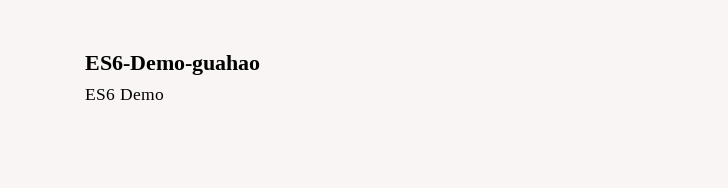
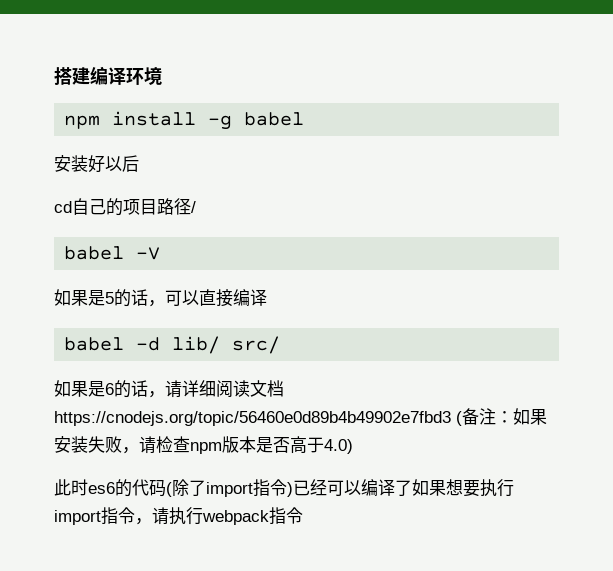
[85,55,260,75] [85,89,164,100] ES6-Demo-guahao // ES6 Demo -> [54,66,162,85] [64,111,305,130] [54,155,139,173] [54,198,196,216] [64,246,161,260] [54,289,267,307] [64,336,281,354] [54,380,284,398] [54,408,547,426] [54,436,353,454] [54,479,514,497] [54,507,303,525] 搭建编译环境 // npm install -g babel // 安装好以后 // cd自己的项目路径/ // babel -V // 如果是5的话，可以直接编译 // babel -d lib/ src/ // 如果是6的话，请详细阅读文档https://cnodejs.org/topic/56460e0d89b4b49902e7fbd3 (备注：如果安装失败，请检查npm版本是否高于4.0) // 此时es6的代码(除了import指令)已经可以编译了如果想要执行import指令，请执行webpack指令

